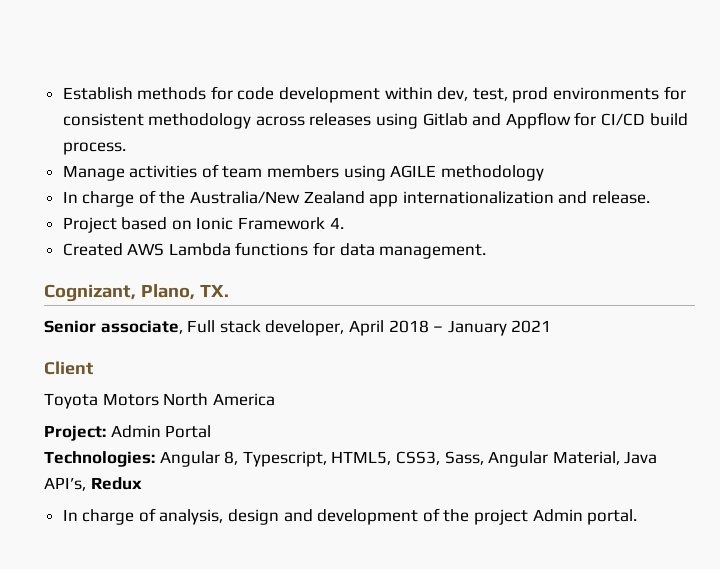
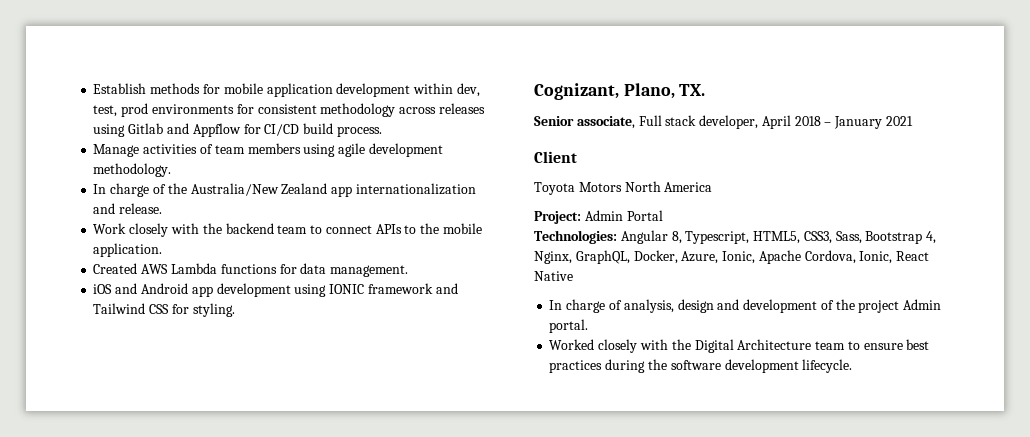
[237,87,275,100] code -> [223,83,333,97] mobile application
[390,165,544,181] AGILE methodology -> [338,143,443,157] [93,163,172,177] agile development methodology.
[62,217,344,233] Project based on Ionic Framework 4. -> [93,223,482,237] [93,243,163,257] Work closely with the backend team to connect APIs to the mobile application.
(487, 251) none -> [93,283,458,297] [93,303,235,317] // iOS and Android app development using IONIC framework and Tailwind CSS for styling.
[488,451,658,467] [44,477,142,491] Angular Material, Java API’s, Redux -> [865,231,937,244] [534,250,930,264] [534,271,573,281] Bootstrap 4, Nginx, GraphQL, Docker, Azure, Ionic, Apache Cordova, Ionic, React Native
(638, 517) none -> [549,339,930,353] [549,359,853,373] // Worked closely with the Digital Architecture team to ensure best practices during the software development lifecycle.

